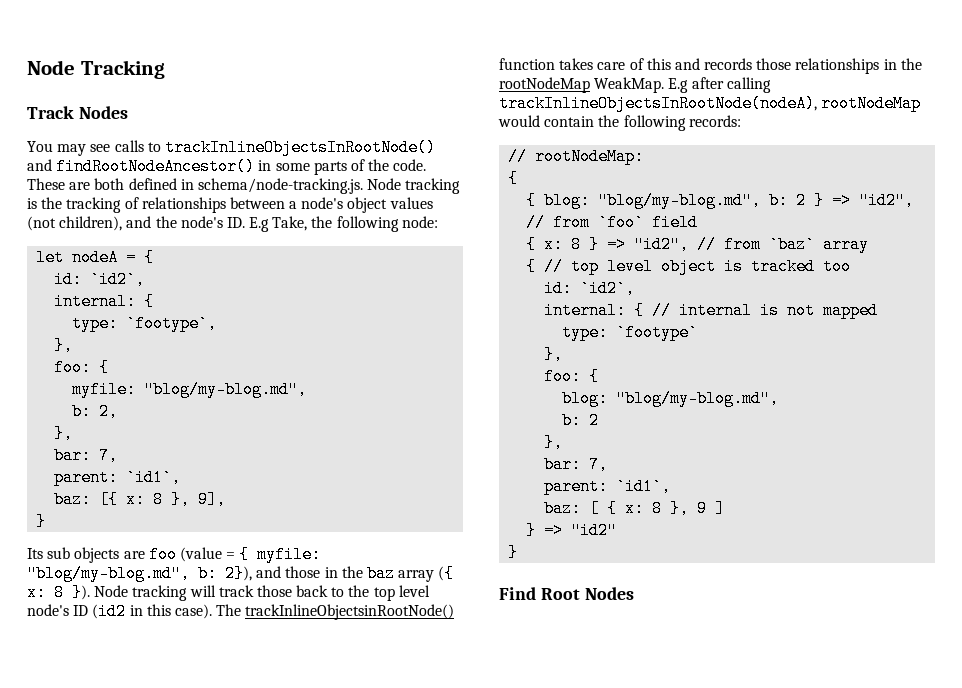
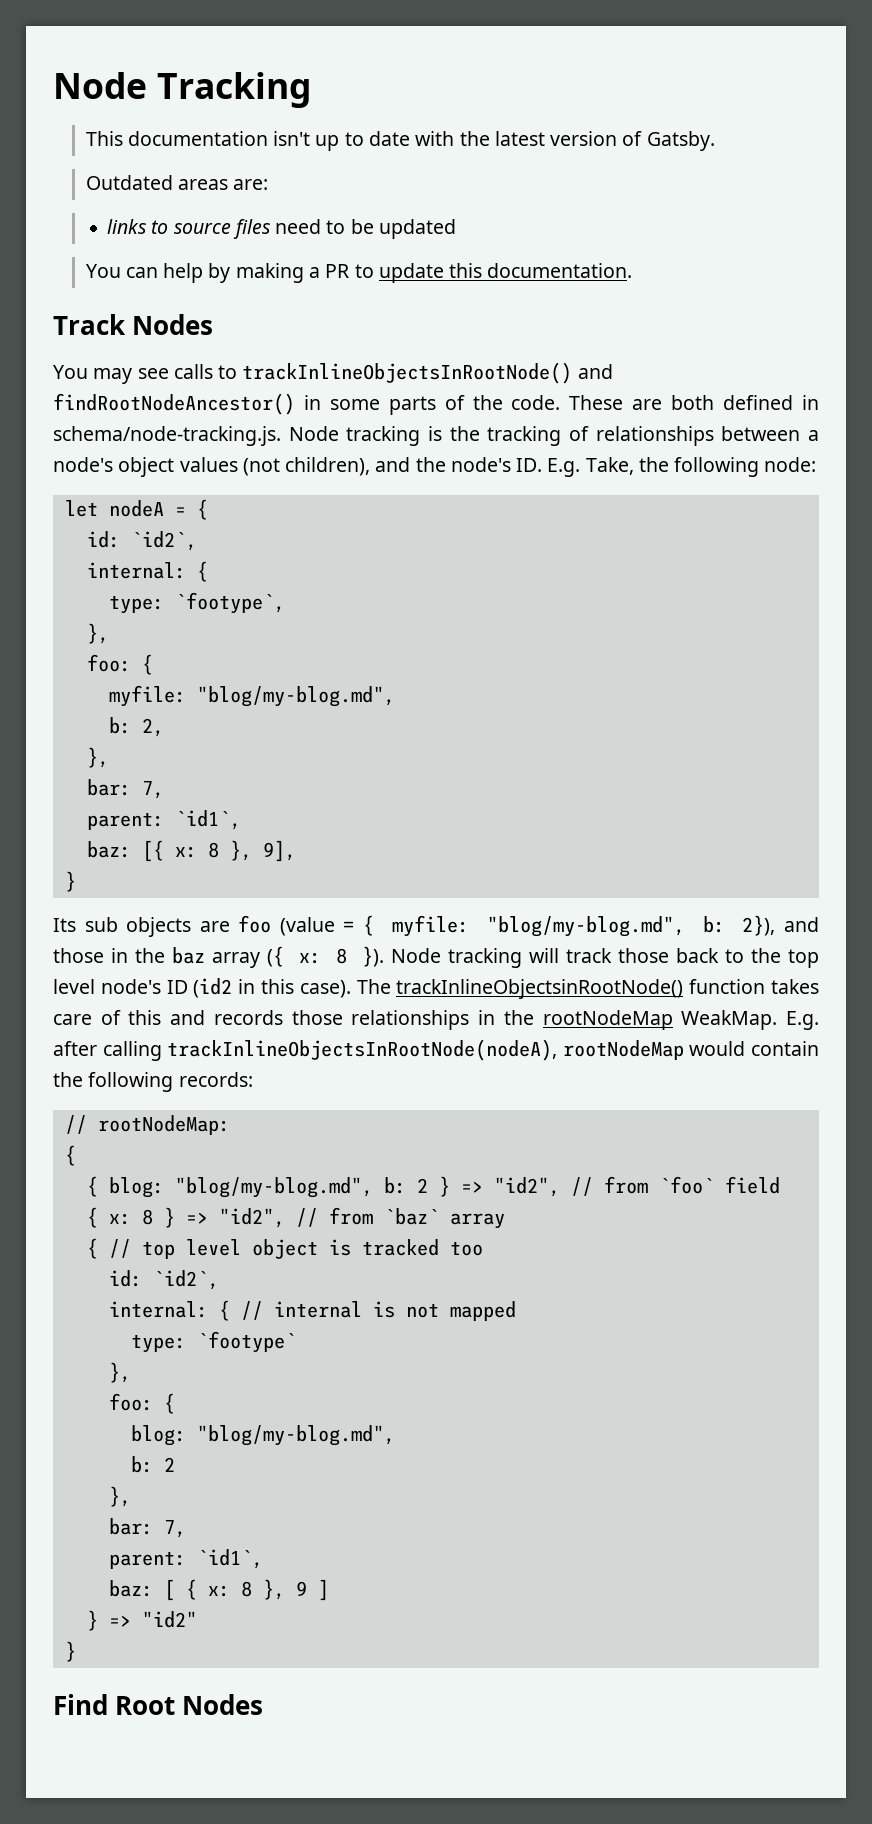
(165, 69) none -> [85,131,715,151] [85,175,269,190] [107,219,456,239] [85,263,633,283] // This documentation isn't up to date with the latest version of Gatsby. // Outdated areas are: // links to source files need to be updated // You can help by making a PR to update this documentation.
[249,217,270,232] E.g -> [547,458,581,477] E.g.
[668,78,689,93] E.g -> [786,1011,820,1030] E.g.

